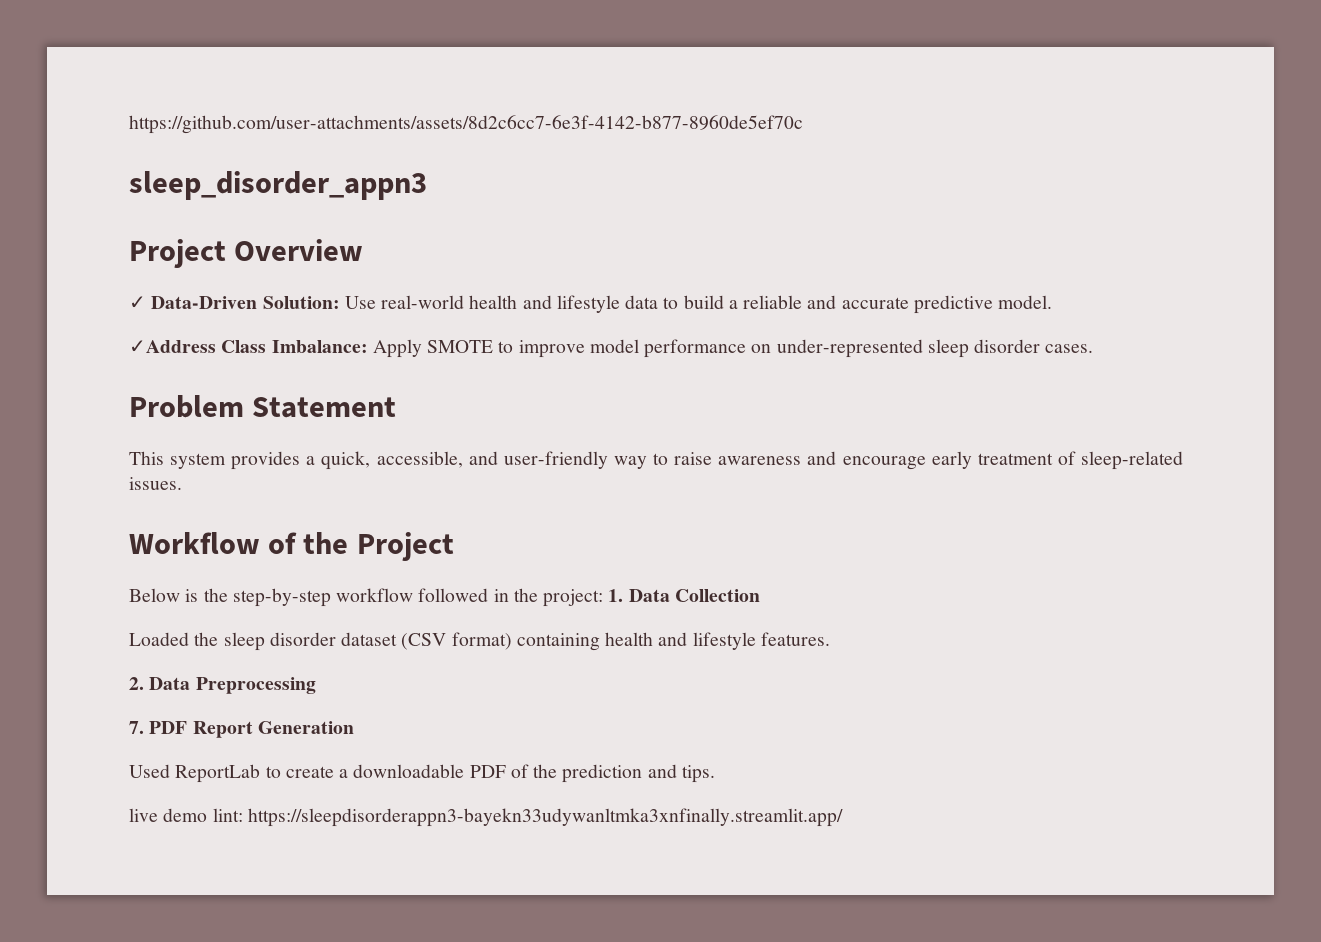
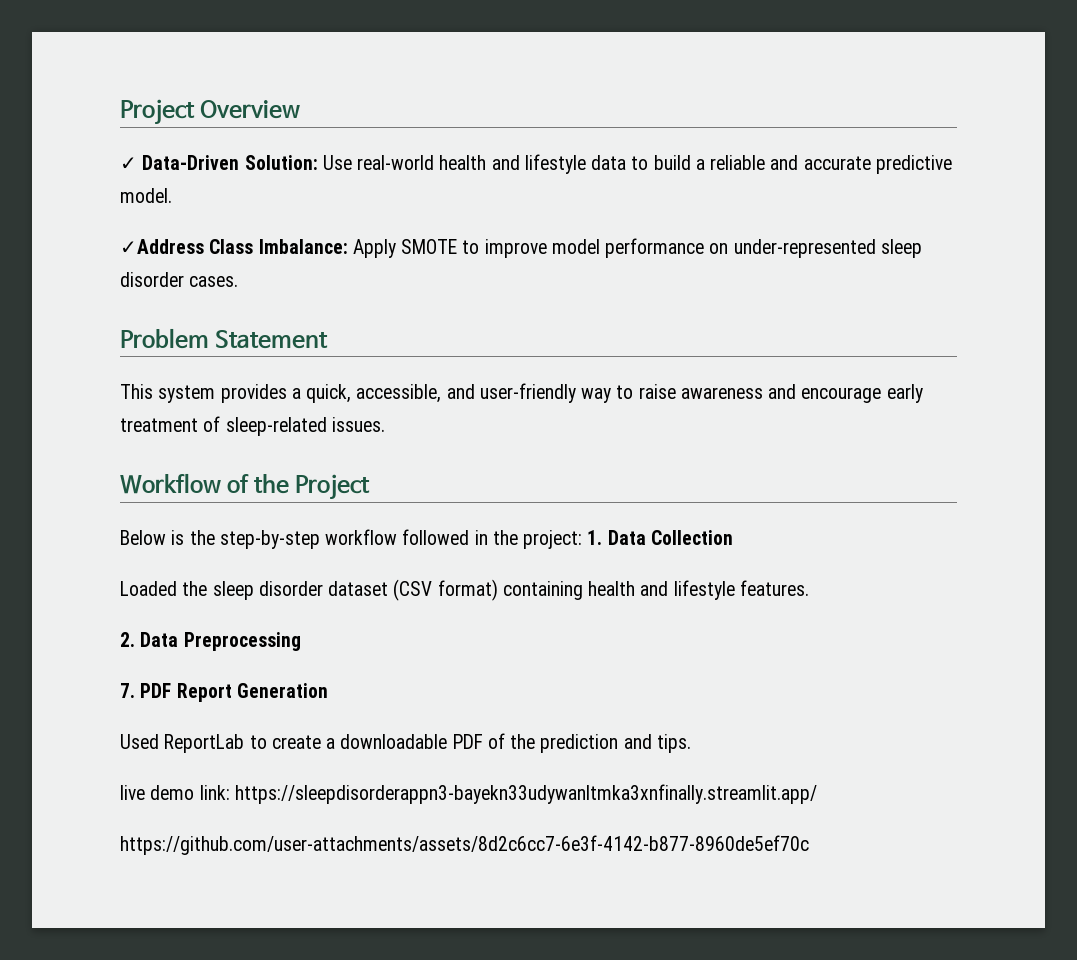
[129,115,803,134] [129,171,427,200] https://github.com/user-attachments/assets/8d2c6cc7-6e3f-4142-b877-8960de5ef70c // sleep_disorder_appn3 // -> (120, 112) none
[212,808,243,822] lint: -> [199,785,230,800] link:
(843, 817) none -> [120,835,809,855] // https://github.com/user-attachments/assets/8d2c6cc7-6e3f-4142-b877-8960de5ef70c

